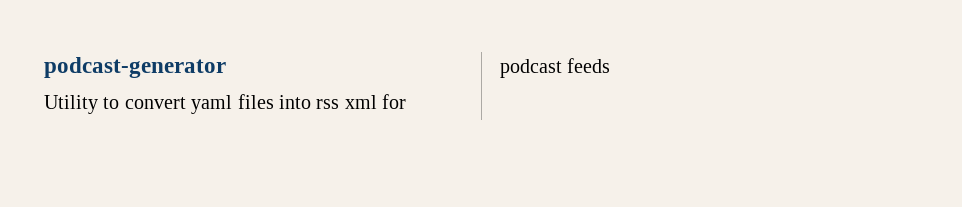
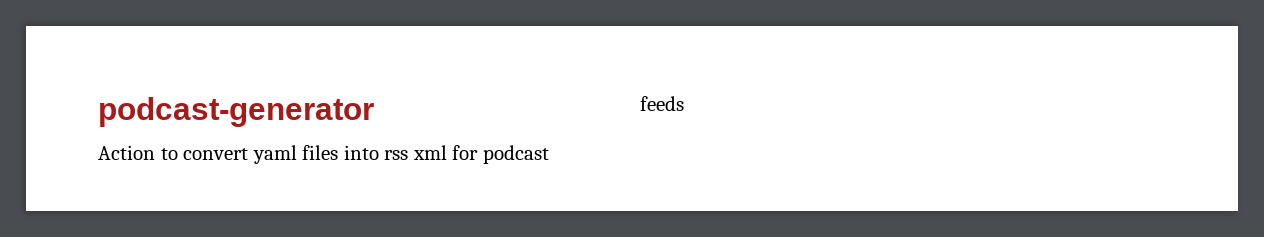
[44,95,98,114] Utility -> [98,145,155,160] Action

